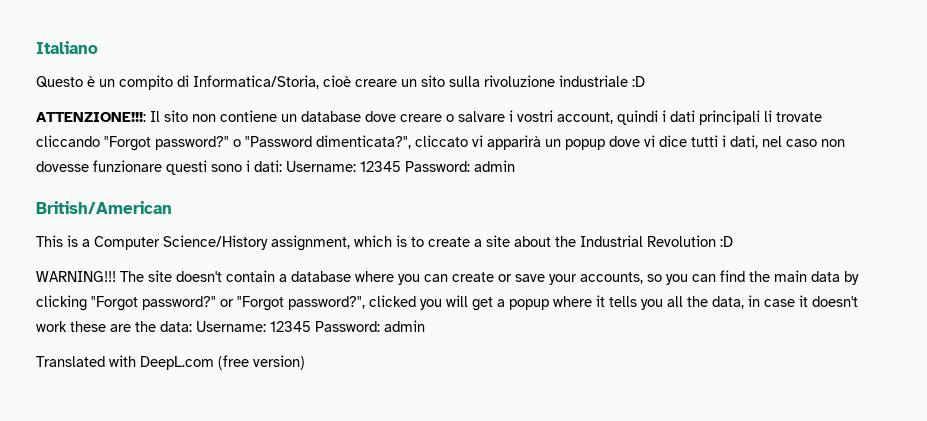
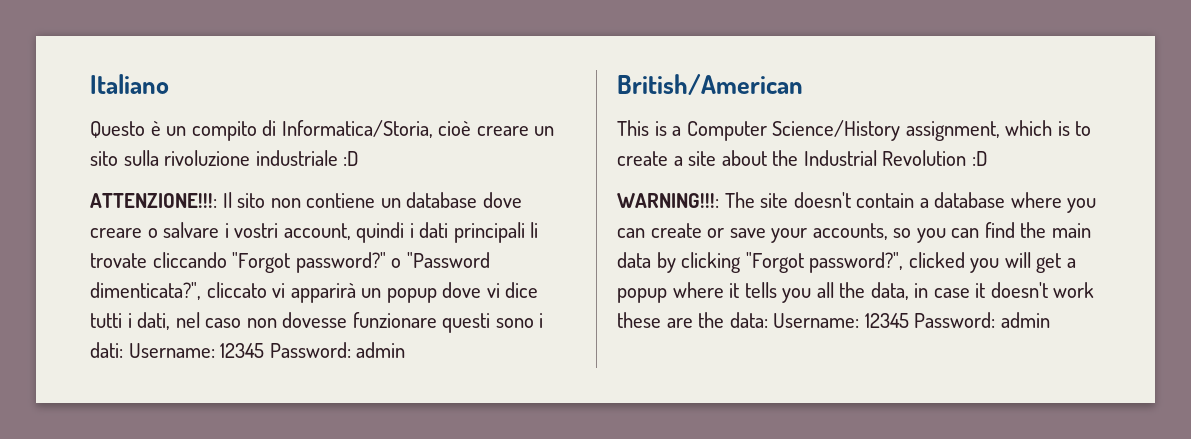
[36,271,116,282] WARNING!!! -> [617,193,719,208] WARNING!!!:
[142,296,284,311] password?" or "Forgot -> (804, 262) none
[36,355,305,370] // Translated with DeepL.com (free version) -> (1050, 320) none

